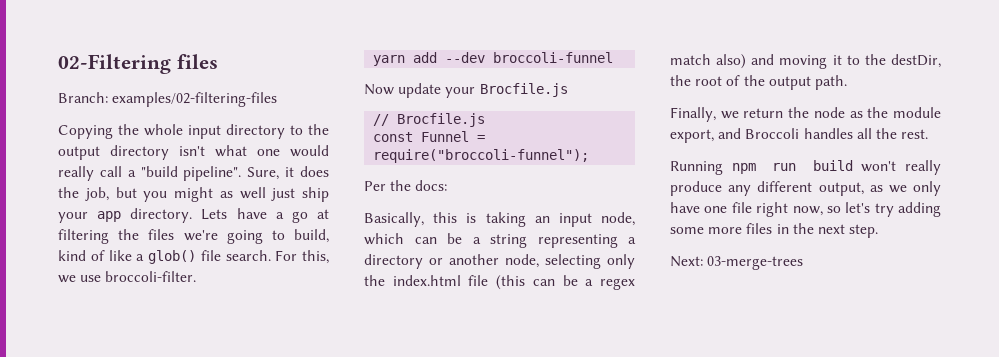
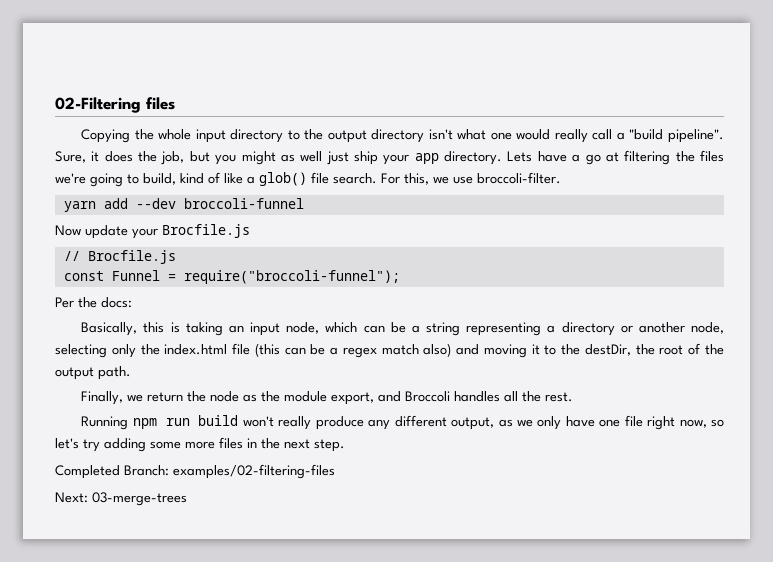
[58,92,278,107] // Branch: examples/02-filtering-files -> (175, 103) none
(879, 231) none -> [55,464,335,479] // Completed Branch: examples/02-filtering-files

